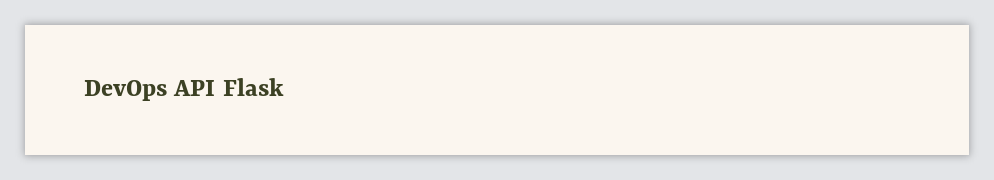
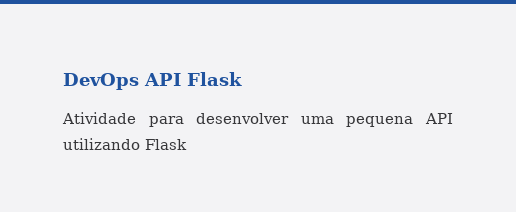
(284, 87) none -> [62,112,453,127] [63,138,187,150] // Atividade para desenvolver uma pequena API utilizando Flask

